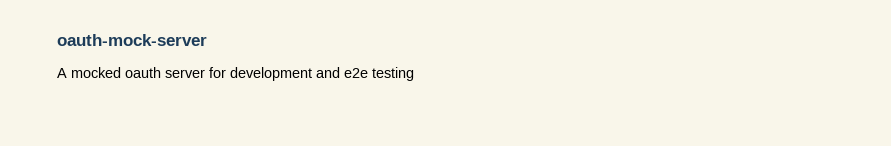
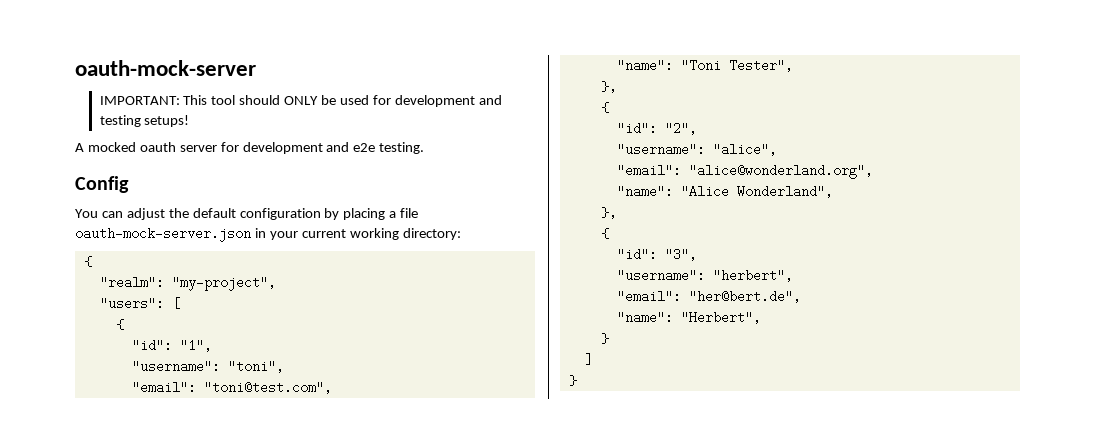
(207, 40) none -> [99,95,502,107] [99,115,190,127] // IMPORTANT: This tool should ONLY be used for development and testing setups!
[372,67,414,81] testing -> [379,142,425,154] [75,176,129,193] [75,208,419,220] [75,227,461,242] [83,256,92,267] [99,276,276,291] [99,297,180,310] [115,319,124,330] [131,339,212,352] [131,360,284,373] [131,381,332,394] [616,59,793,72] [600,80,617,93] [600,102,609,113] [616,122,697,135] [616,143,777,156] [616,164,873,179] [616,185,833,198] [600,206,617,219] [600,228,609,239] [616,248,697,261] [616,269,793,282] [616,290,801,303] [616,311,761,324] [600,333,609,344] [584,353,593,366] [568,375,577,386] testing. // Config // You can adjust the default configuration by placing a file oauth-mock-server.json in your current working directory: // { // "realm": "my-project", // "users": [ // { // "id": "1", // "username": "toni", // "email": "toni@test.com", // "name": "Toni Tester", // }, // { // "id": "2", // "username": "alice", // "email": "alice@wonderland.org", // "name": "Alice Wonderland", // }, // { // "id": "3", // "username": "herbert", // "email": "her@bert.de", // "name": "Herbert", // } // ] // }

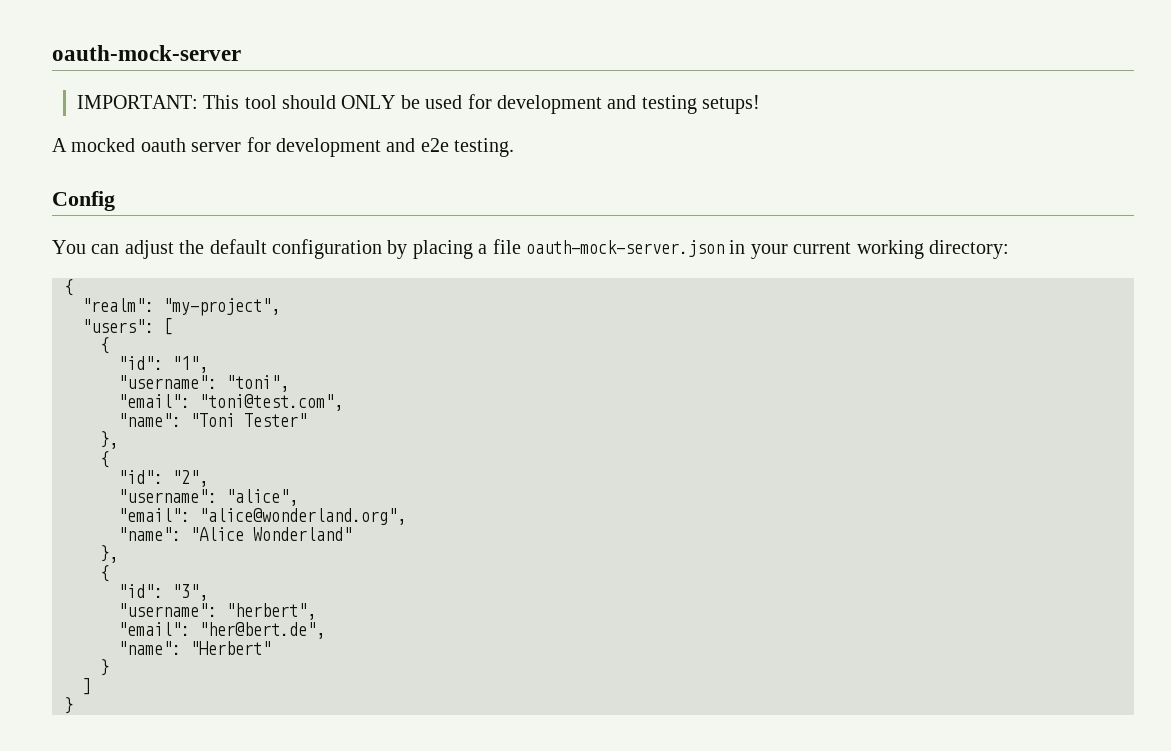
[728,59,793,72] Tester", -> [244,413,307,427] Tester"
[736,185,833,198] Wonderland", -> [253,527,352,541] Wonderland"
[680,311,761,324] "Herbert", -> [190,641,271,655] "Herbert"

